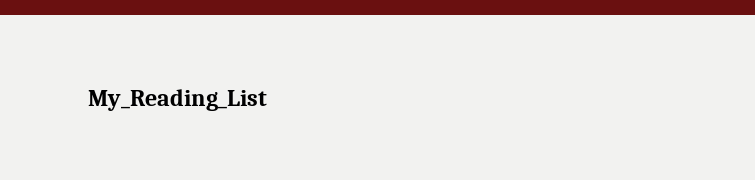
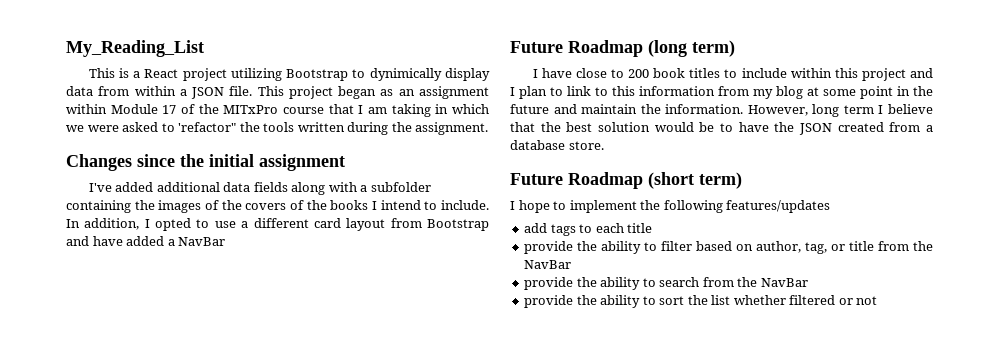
(267, 100) none -> [88,68,490,81] [66,86,489,99] [66,104,490,117] [66,122,489,135] [66,154,345,171] [88,182,431,195] [66,200,490,213] [66,218,490,231] [66,236,226,246] [510,40,735,57] [532,68,934,81] [510,86,933,99] [510,104,933,117] [510,122,933,135] [510,140,604,150] [510,172,742,189] [510,200,831,213] [524,223,653,236] [524,241,934,254] [524,260,572,269] [524,277,808,290] [524,295,878,308] // This is a React project utilizing Bootstrap to dynimically display data from within a JSON file. This project began as an assignment within Module 17 of the MITxPro course that I am taking in which we were asked to 'refactor" the tools written during the assignment. // Changes since the initial assignment // I've added additional data fields along with a subfolder containing the images of the covers of the books I intend to include. In addition, I opted to use a different card layout from Bootstrap and have added a NavBar // Future Roadmap (long term) // I have close to 200 book titles to include within this project and I plan to link to this information from my blog at some point in the future and maintain the information. However, long term I believe that the best solution would be to have the JSON created from a database store. // Future Roadmap (short term) // I hope to implement the following features/updates // add tags to each title // provide the ability to filter based on author, tag, or title from the NavBar // provide the ability to search from the NavBar // provide the ability to sort the list whether filtered or not

